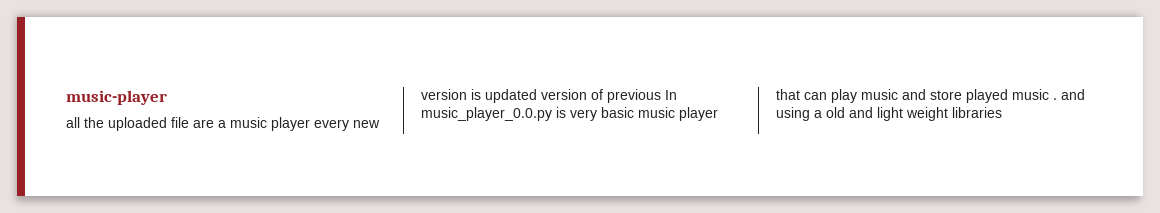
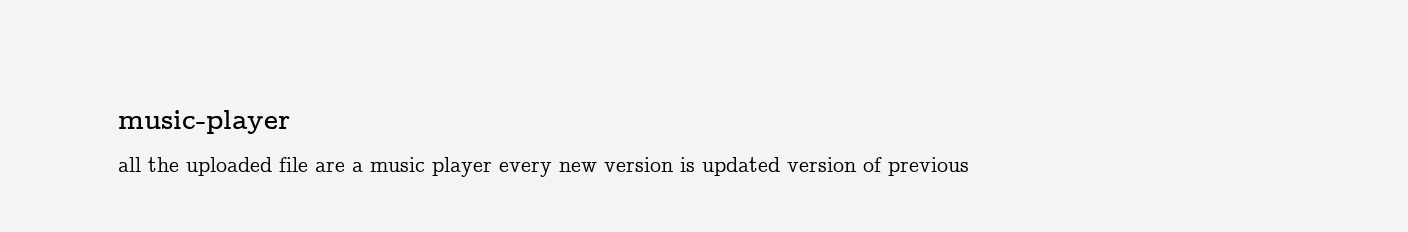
[665,90,677,100] [421,107,718,121] [776,89,1085,103] [776,107,1002,121] In music_player_0.0.py is very basic music player that can play music and store played music . and using a old and light weight libraries -> (969, 166) none

